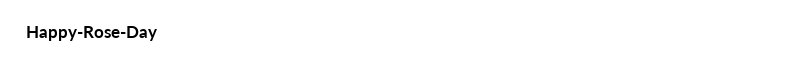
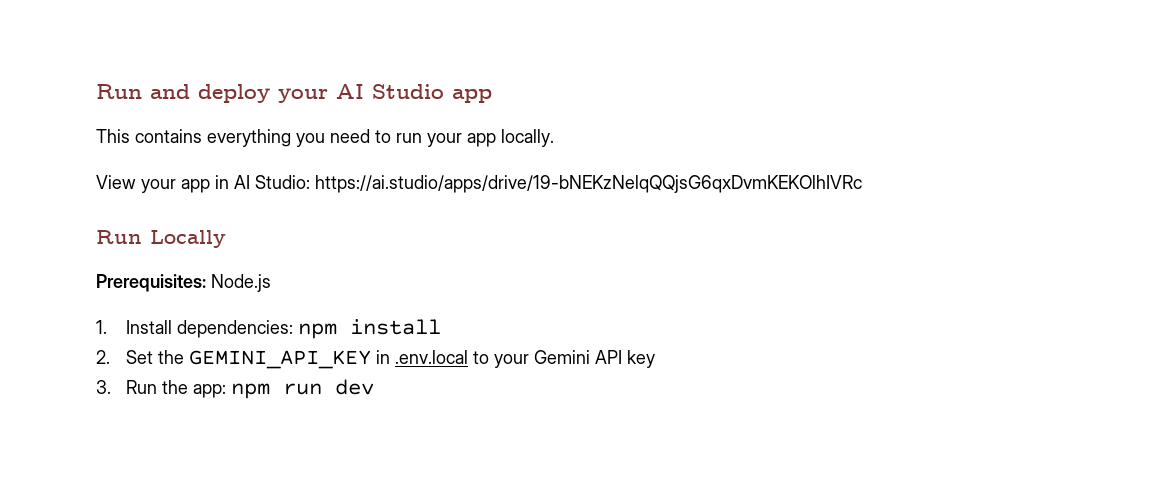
[26,26,157,41] Happy-Rose-Day -> [96,84,492,103] [96,129,554,147] [96,175,862,193] [96,230,226,248] [96,274,271,292] [96,319,442,339] [96,350,656,369] [96,379,375,399] Run and deploy your AI Studio app // This contains everything you need to run your app locally. // View your app in AI Studio: https://ai.studio/apps/drive/19-bNEKzNelqQQjsG6qxDvmKEKOlhIVRc // Run Locally // Prerequisites: Node.js // 1. Install dependencies: npm install // 2. Set the GEMINI_API_KEY in .env.local to your Gemini API key // 3. Run the app: npm run dev

